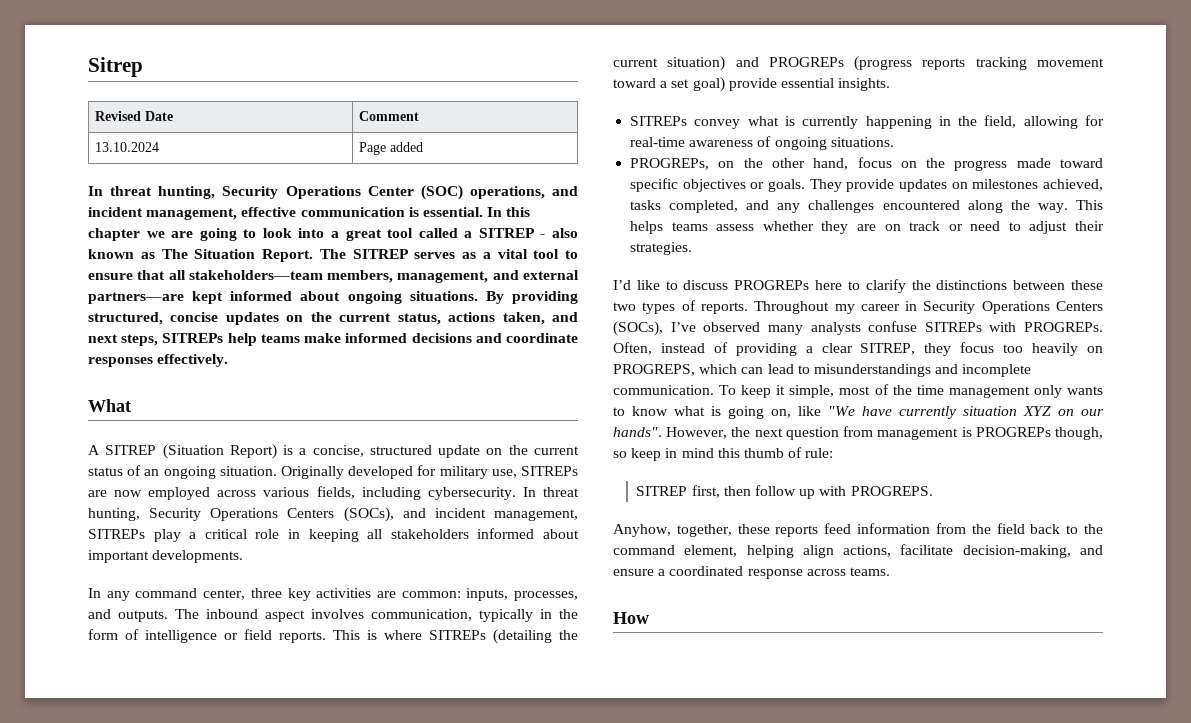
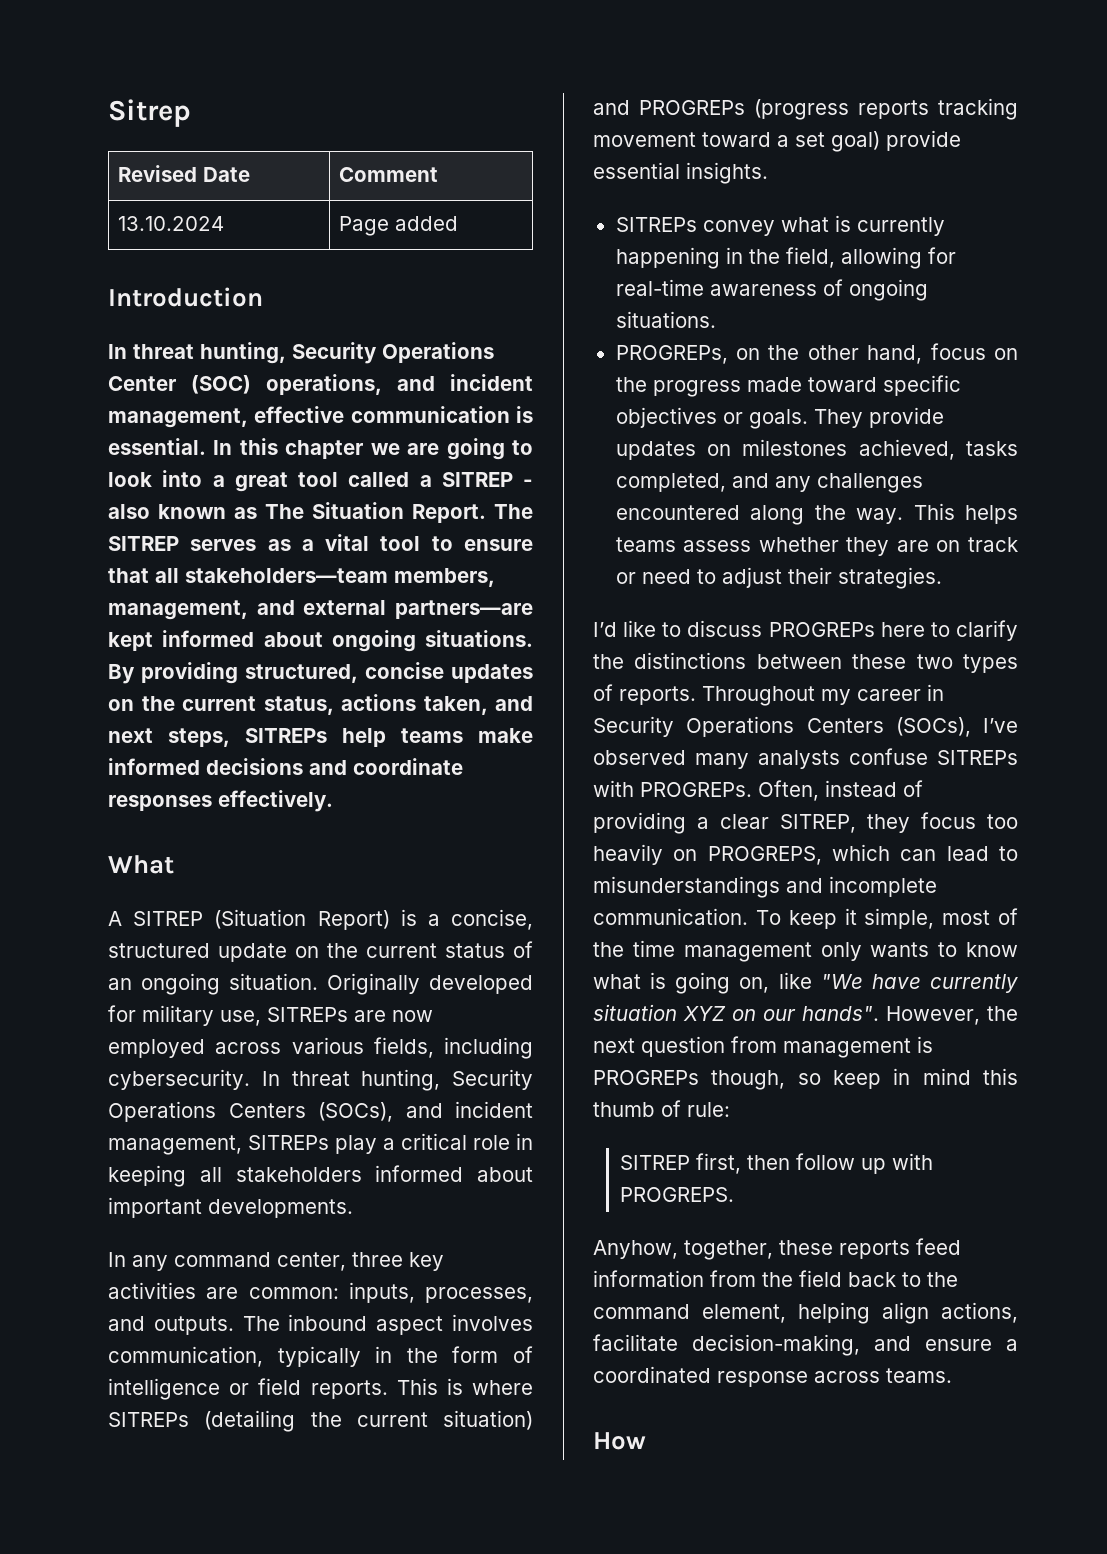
(424, 147) none -> [108,287,263,307] // Introduction

